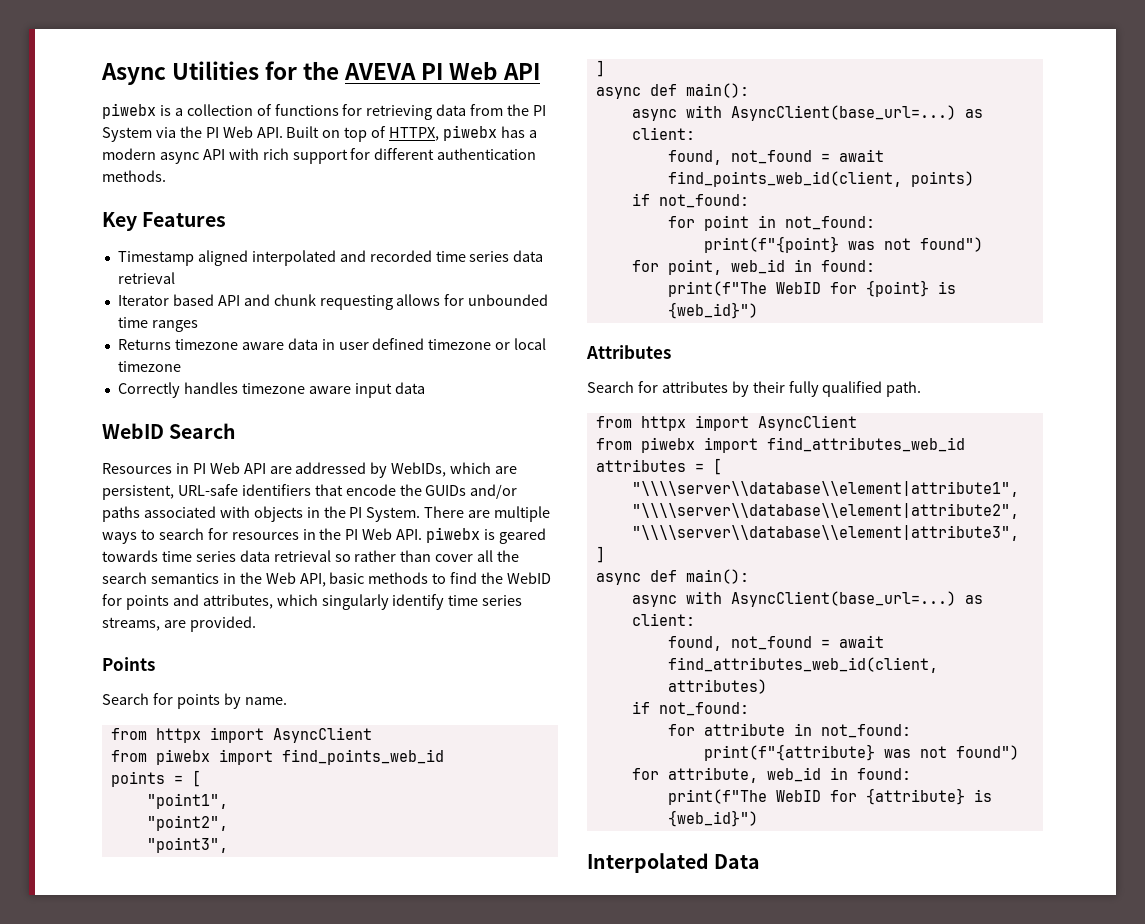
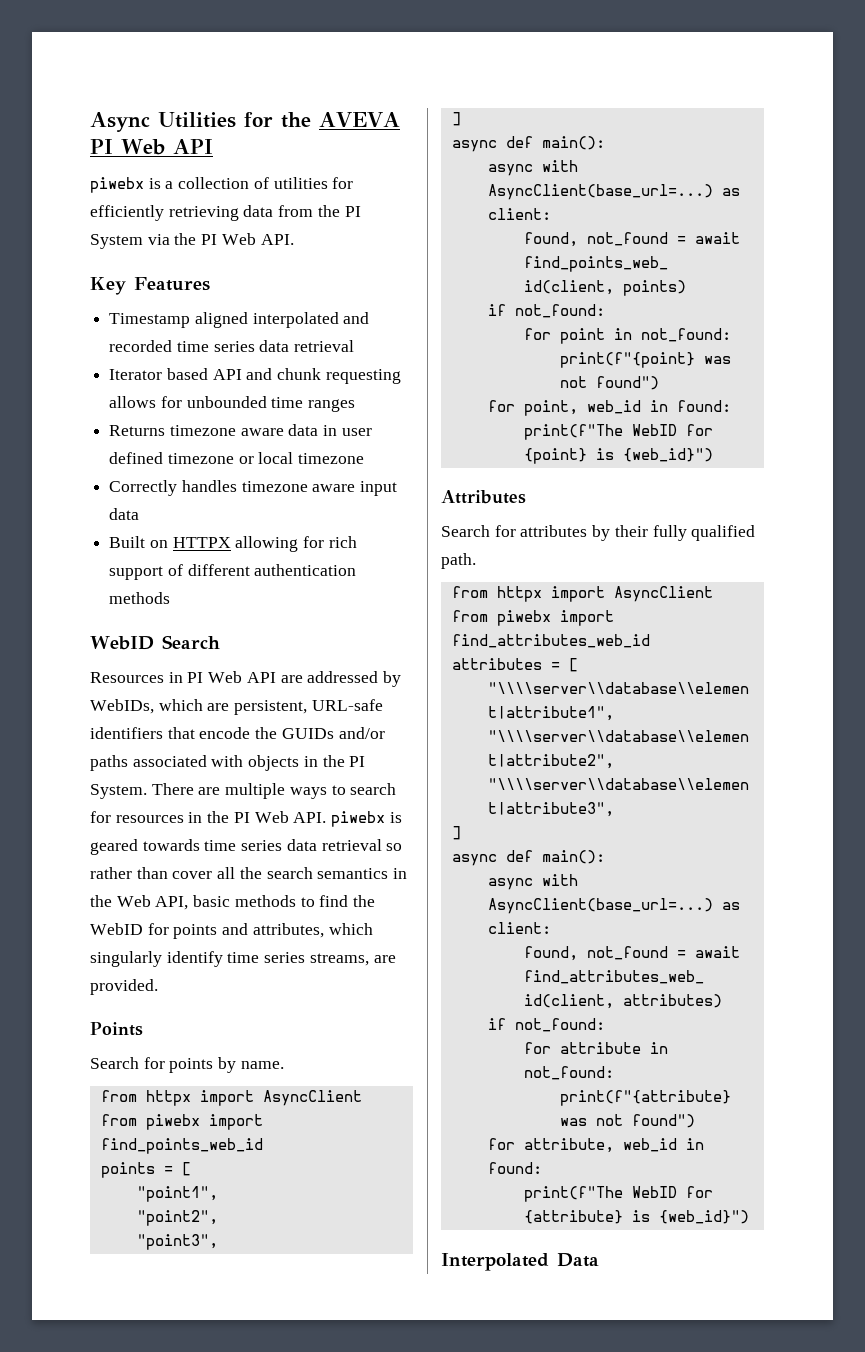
[274,104,363,116] functions for -> [273,177,354,189] [90,205,164,221] utilities for efficiently
[286,125,537,142] [102,148,537,164] [102,170,166,182] Built on top of HTTPX, piwebx has a modern async API with rich support for different authentication methods. -> (294, 239) none
(425, 388) none -> [109,536,357,552] [109,564,357,580] [109,592,171,604] // Built on HTTPX allowing for rich support of different authentication methods

